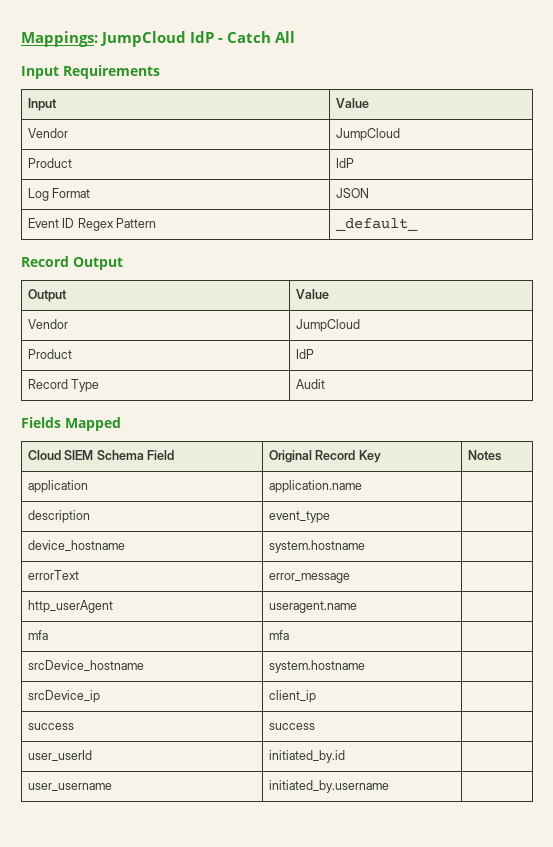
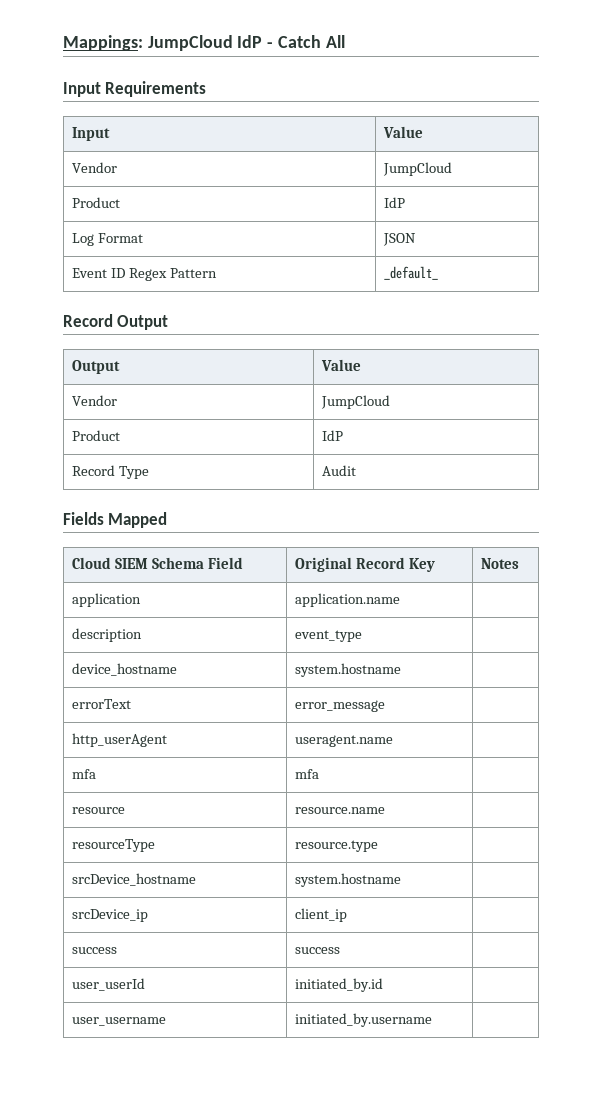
(289, 635) none -> [71,807,125,814] [294,807,385,814] [71,839,155,852] [294,840,378,852] // resource | resource.name | // resourceType | resource.type |

